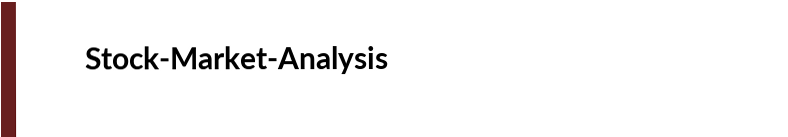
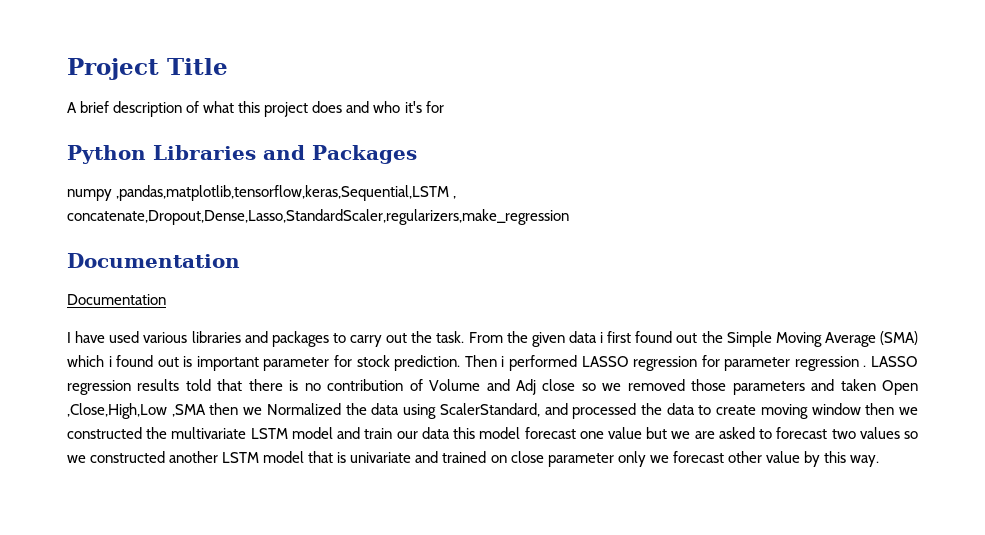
[84,46,389,75] Stock-Market-Analysis -> [67,58,228,80] [67,101,444,117] [67,145,417,164] [67,185,457,201] [67,209,569,225] [67,253,240,268] [67,294,166,305] [67,331,918,347] [67,355,918,371] [67,379,918,395] [67,403,918,419] [67,427,919,439] [67,451,879,467] Project Title // A brief description of what this project does and who it's for // Python Libraries and Packages // numpy ,pandas,matplotlib,tensorflow,keras,Sequential,LSTM , concatenate,Dropout,Dense,Lasso,StandardScaler,regularizers,make_regression // Documentation // Documentation // I have used various libraries and packages to carry out the task. From the given data i first found out the Simple Moving Average (SMA) which i found out is important parameter for stock prediction. Then i performed LASSO regression for parameter regression . LASSO regression results told that there is no contribution of Volume and Adj close so we removed those parameters and taken Open ,Close,High,Low ,SMA then we Normalized the data using ScalerStandard, and processed the data to create moving window then we constructed the multivariate LSTM model and train our data this model forecast one value but we are asked to forecast two values so we constructed another LSTM model that is univariate and trained on close parameter only we forecast other value by this way.

